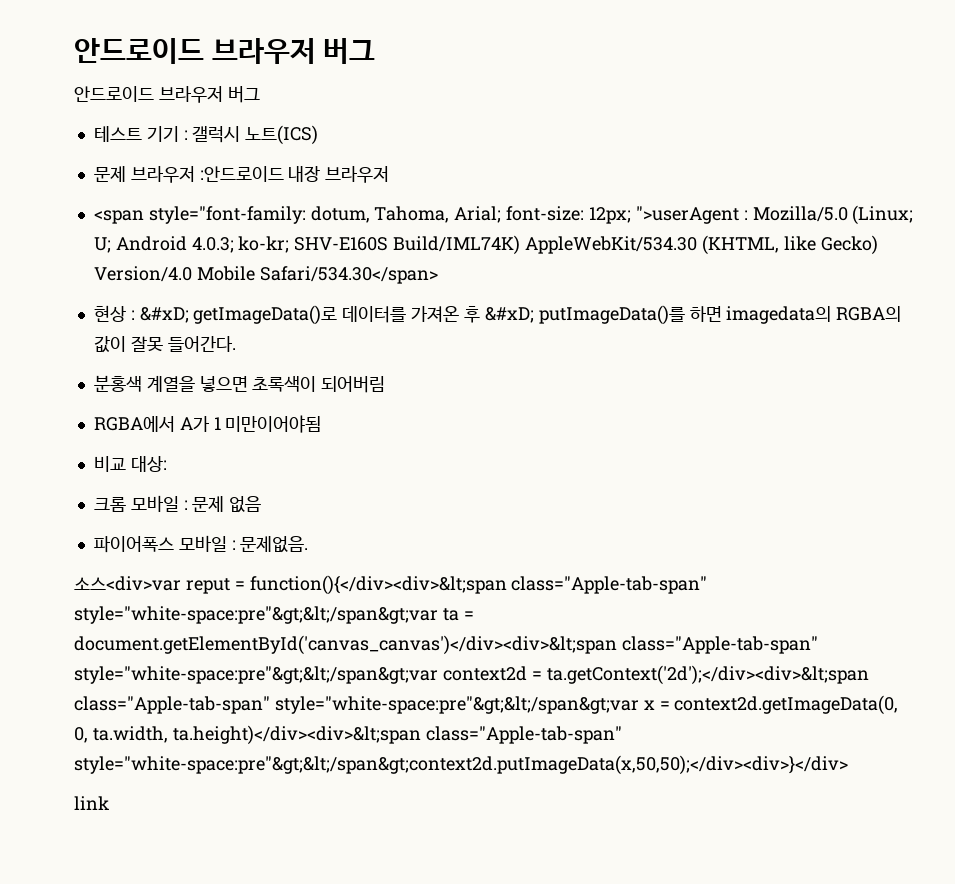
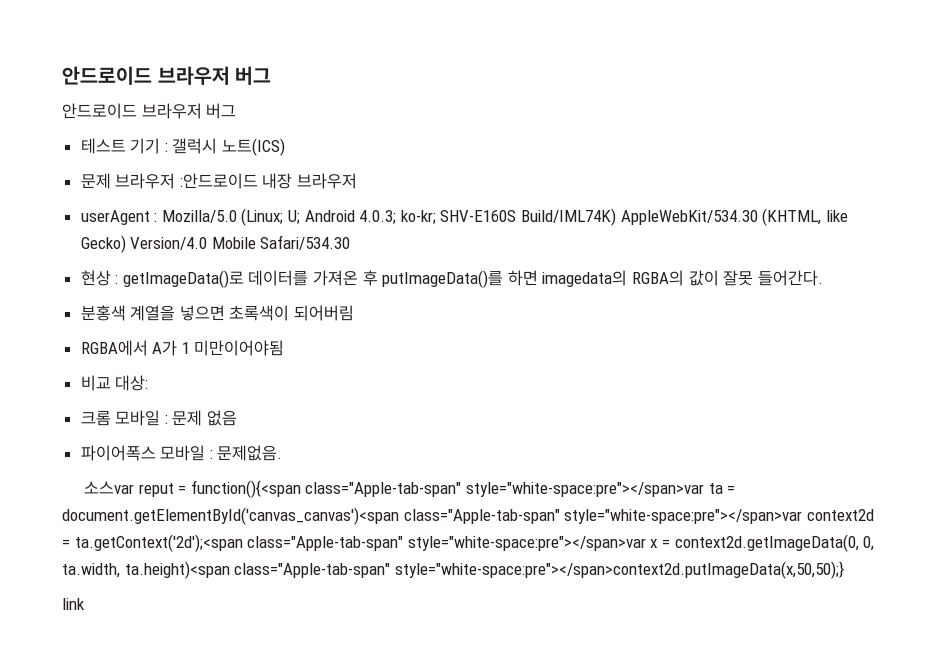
[93,206,739,224] <span style="font-family: dotum, Tahoma, Arial; font-size: 12px; ">userAgent -> [80,210,150,225] userAgent
[259,266,438,284] Safari/534.30</span> -> [260,235,351,250] Safari/534.30
[139,307,189,323] &#xD; -> (119, 279) none
[484,307,534,323] &#xD; -> (378, 278) none
[74,576,181,591] 소스<div>var -> [84,481,135,494] 소스var
[249,575,708,595] [74,606,474,624] [74,635,818,655] [74,665,869,685] [74,696,639,714] function(){</div><div>&lt;span class="Apple-tab-span" style="white-space:pre"&gt;&lt;/span&gt;var ta = document.getElementById('canvas_canvas')</div><div>&lt;span class="Apple-tab-span" style="white-space:pre"&gt;&lt;/span&gt;var context2d = ta.getContext('2d');</div><div>&lt;span class="Apple-tab-span" style="white-space:pre"&gt;&lt;/span&gt;var -> [190,480,736,498] [62,507,874,525] [62,534,646,552] function(){<span class="Apple-tab-span" style="white-space:pre"></span>var ta = document.getElementById('canvas_canvas')<span class="Apple-tab-span" style="white-space:pre"></span>var context2d = ta.getContext('2d');<span class="Apple-tab-span" style="white-space:pre"></span>var
[172,725,622,745] [74,755,848,775] ta.height)</div><div>&lt;span class="Apple-tab-span" style="white-space:pre"&gt;&lt;/span&gt;context2d.putImageData(x,50,50);</div><div>}</div> -> [124,561,844,579] ta.height)<span class="Apple-tab-span" style="white-space:pre"></span>context2d.putImageData(x,50,50);}

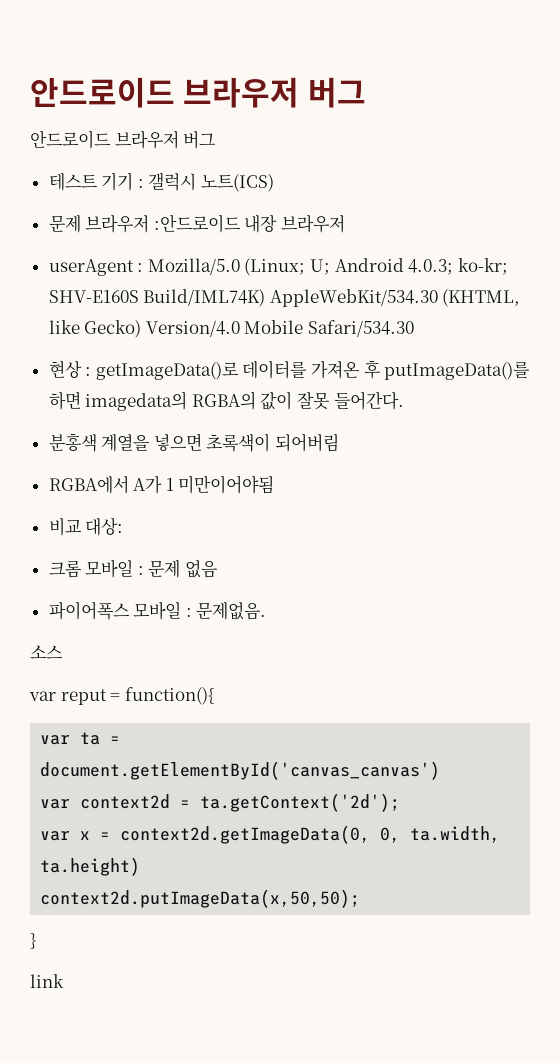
[84,480,736,498] [62,507,874,525] [62,534,646,552] 소스var reput = function(){<span class="Apple-tab-span" style="white-space:pre"></span>var ta = document.getElementById('canvas_canvas')<span class="Apple-tab-span" style="white-space:pre"></span>var context2d = ta.getContext('2d');<span class="Apple-tab-span" style="white-space:pre"></span>var -> [30,645,63,659] [29,687,214,705] [40,732,121,745] [40,761,441,780] [40,793,401,812] [40,831,71,841] 소스 // var reput = function(){ // var ta = document.getElementById('canvas_canvas') // var context2d = ta.getContext('2d'); // var
[124,561,844,579] ta.height)<span class="Apple-tab-span" style="white-space:pre"></span>context2d.putImageData(x,50,50);} -> [40,857,141,876] [40,889,361,908] [30,933,36,949] ta.height) // context2d.putImageData(x,50,50); // }

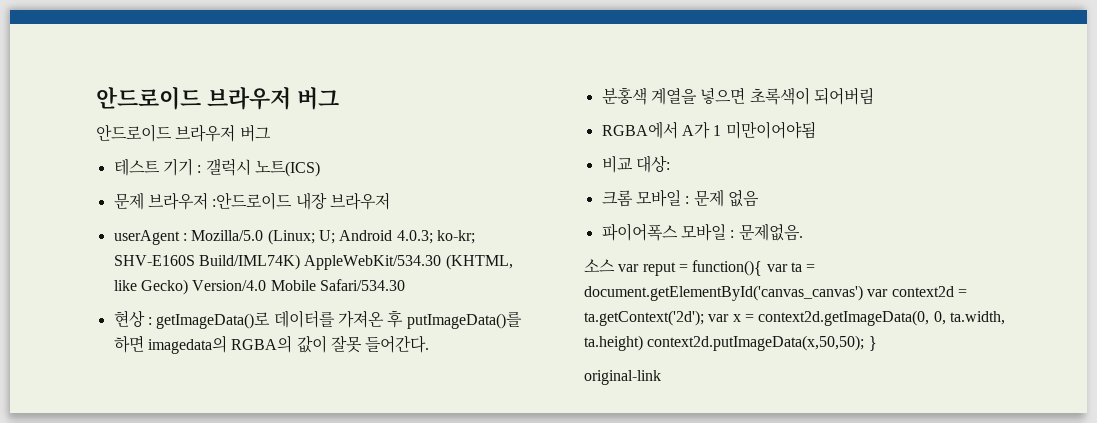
(63, 652) // -> (615, 266) none
(214, 696) // -> (763, 268) none
(441, 770) // -> (863, 293) none
(401, 802) // -> (704, 318) none
(141, 866) // -> (643, 343) none
(361, 898) // -> (865, 343) none
[30,974,64,988] link -> [584,370,661,385] original-link

